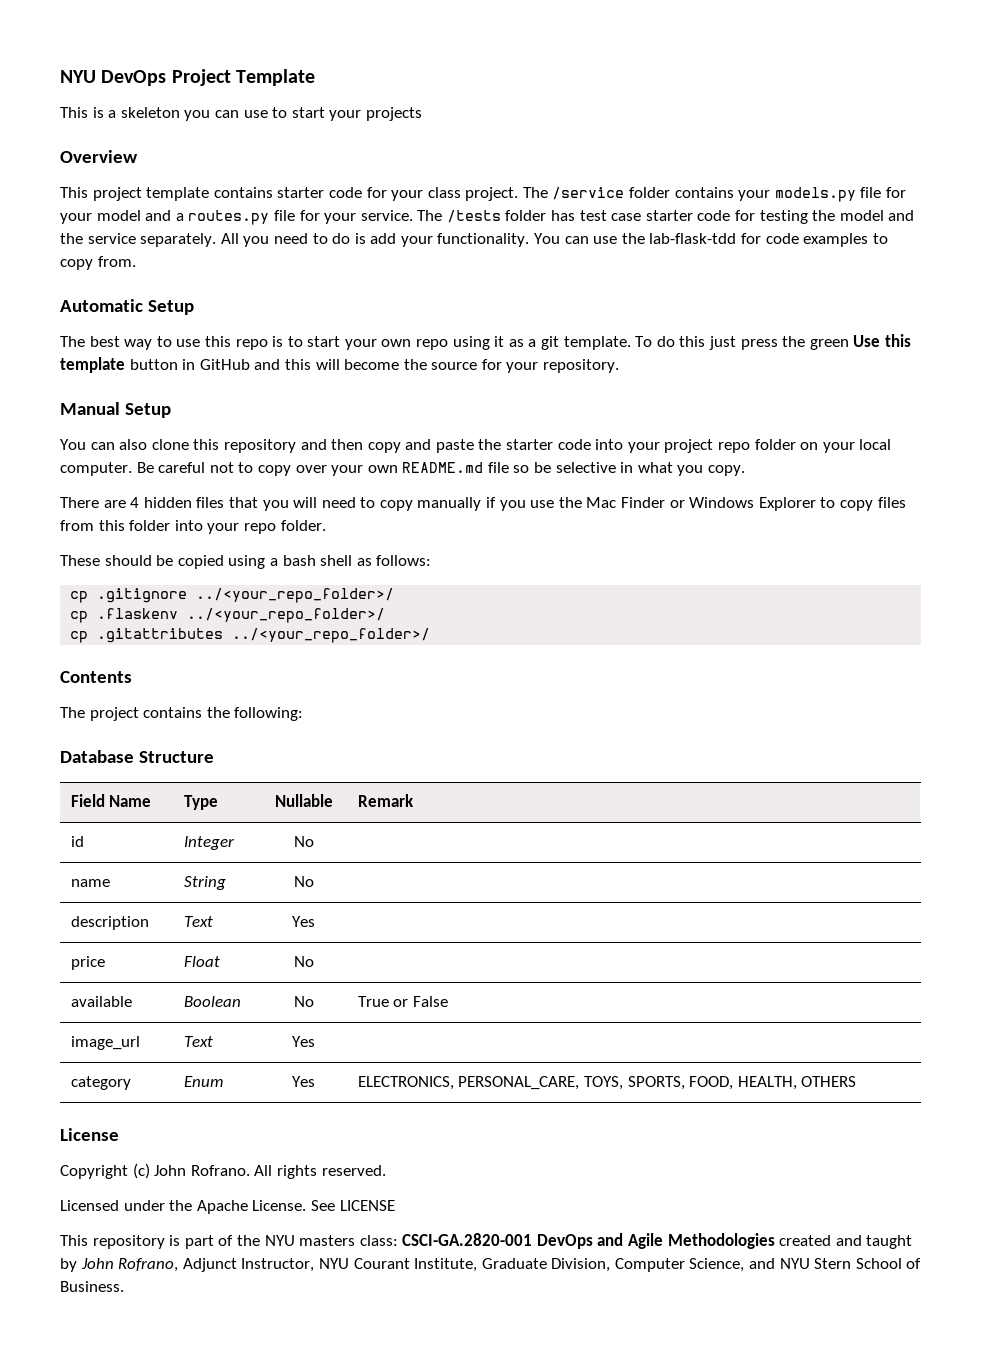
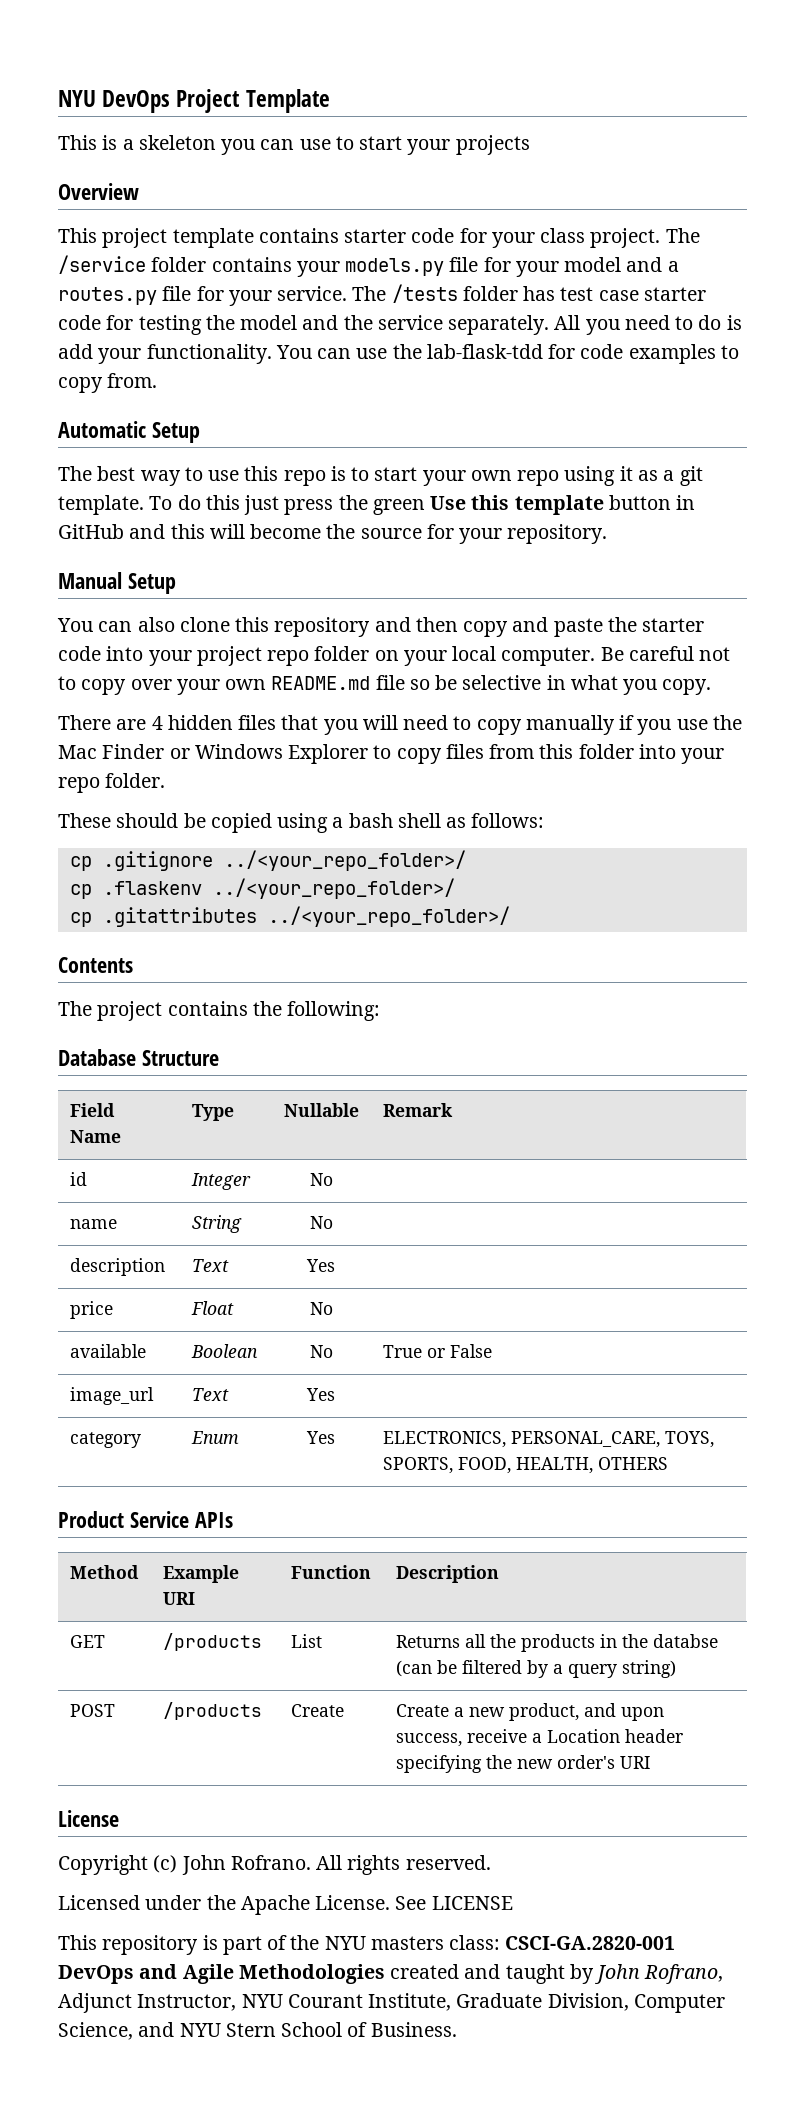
(857, 1081) none -> [58,1511,233,1528] [70,1565,140,1579] [163,1565,240,1583] [163,1592,196,1605] [291,1565,372,1579] [396,1565,500,1583] [70,1635,106,1648] [163,1633,263,1651] [291,1634,323,1648] [396,1634,719,1652] [396,1660,677,1678] [70,1704,116,1717] [163,1702,263,1720] [291,1704,345,1717] [396,1703,665,1721] [396,1729,684,1747] [396,1755,651,1773] // Product Service APIs // Method | Example URI | Function | Description // GET | /products | List | Returns all the products in the databse (can be filtered by a query string) // POST | /products | Create | Create a new product, and upon success, receive a Location header specifying the new order's URI

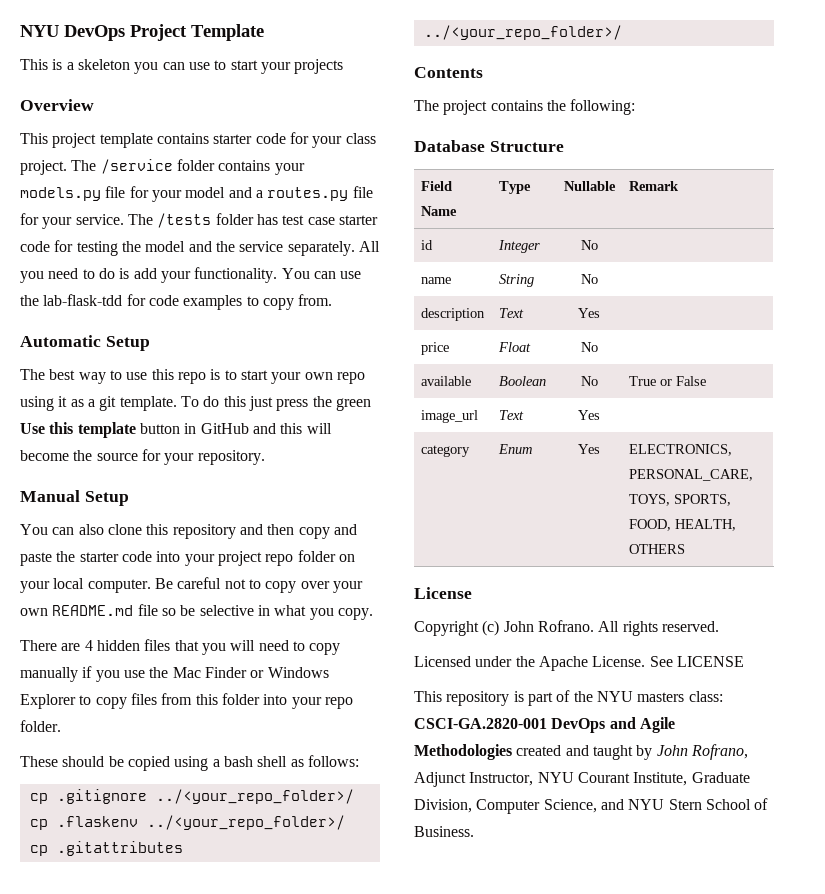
[58,1511,233,1528] [70,1565,140,1579] [163,1565,240,1583] [163,1592,196,1605] [291,1565,372,1579] [396,1565,500,1583] [70,1635,106,1648] [163,1633,263,1651] [291,1634,323,1648] [396,1634,719,1652] [396,1660,677,1678] [70,1704,116,1717] [163,1702,263,1720] [291,1704,345,1717] [396,1703,665,1721] [396,1729,684,1747] [396,1755,651,1773] // Product Service APIs // Method | Example URI | Function | Description // GET | /products | List | Returns all the products in the databse (can be filtered by a query string) // POST | /products | Create | Create a new product, and upon success, receive a Location header specifying the new order's URI -> (686, 549) none

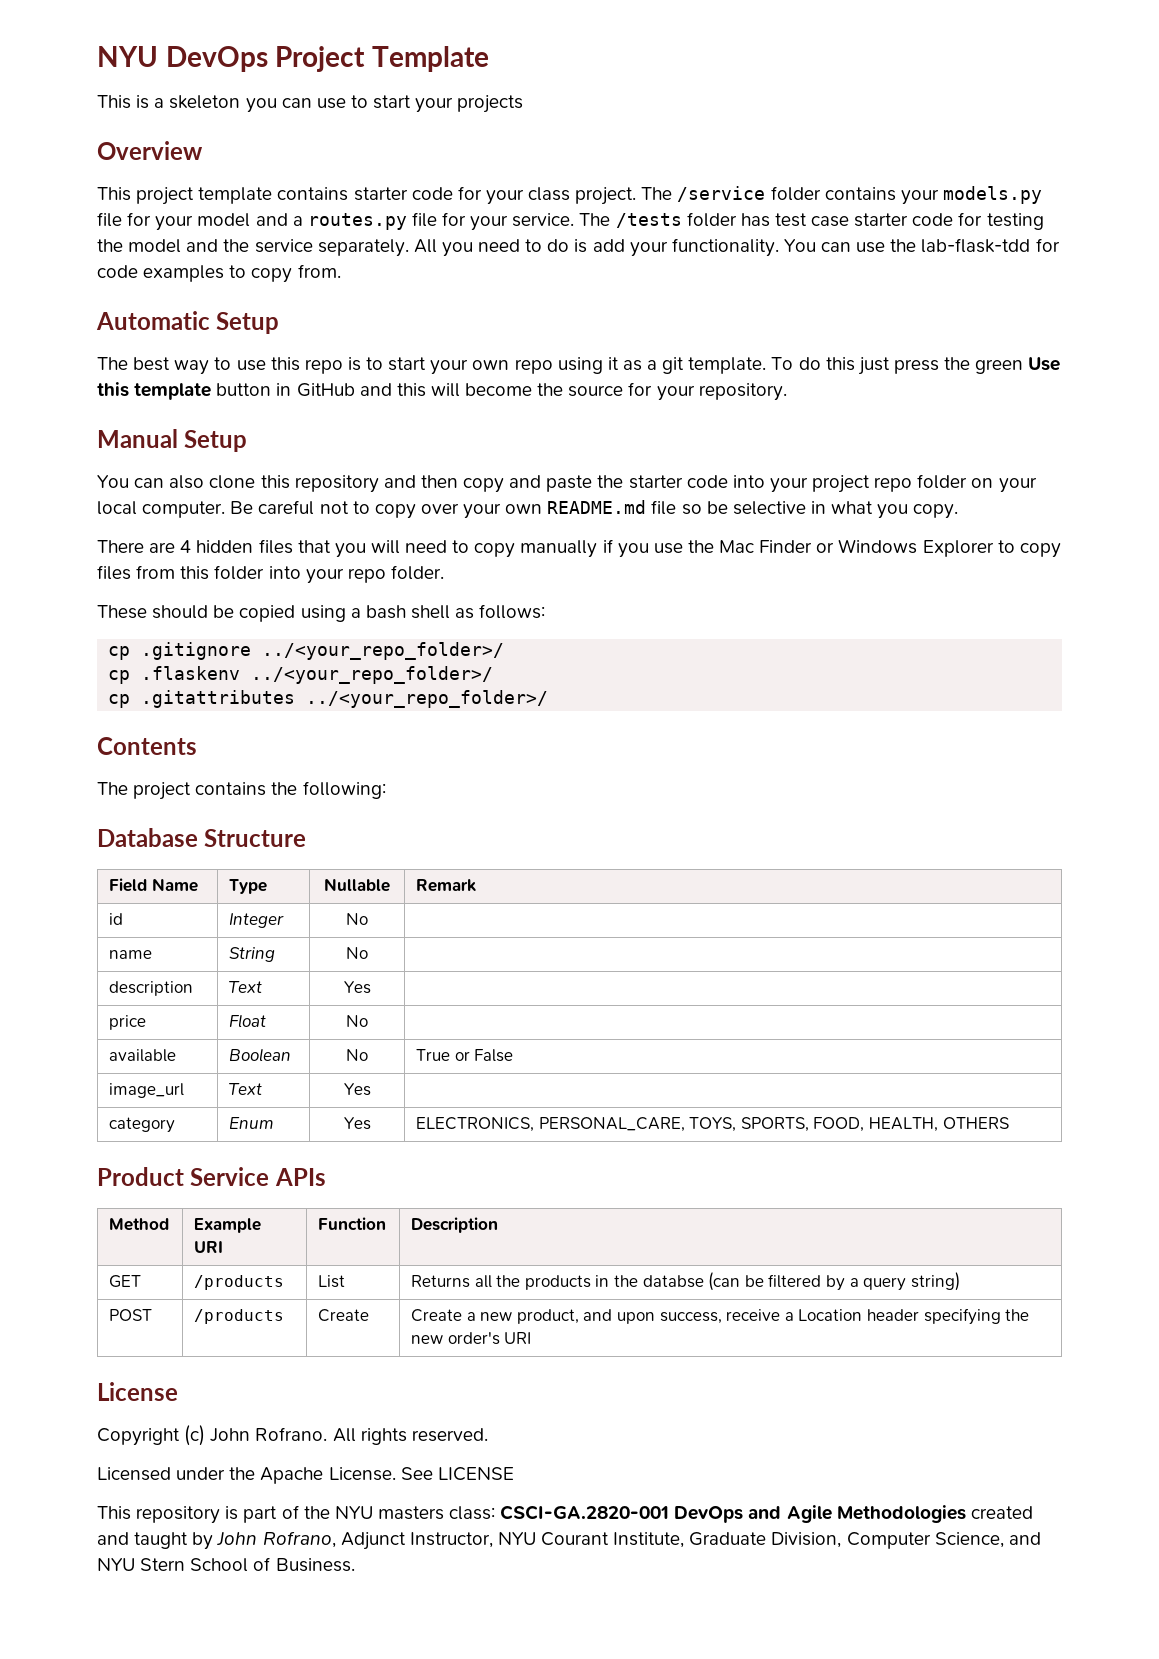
(686, 549) none -> [97,1167,326,1186] [109,1218,170,1231] [194,1218,262,1233] [194,1241,224,1253] [318,1217,387,1230] [411,1217,499,1233] [109,1275,142,1288] [194,1275,285,1290] [318,1275,346,1288] [411,1272,960,1291] [109,1309,153,1321] [194,1309,285,1324] [318,1309,370,1322] [411,1308,1030,1325] [411,1332,532,1345] // Product Service APIs // Method | Example URI | Function | Description // GET | /products | List | Returns all the products in the databse (can be filtered by a query string) // POST | /products | Create | Create a new product, and upon success, receive a Location header specifying the new order's URI

